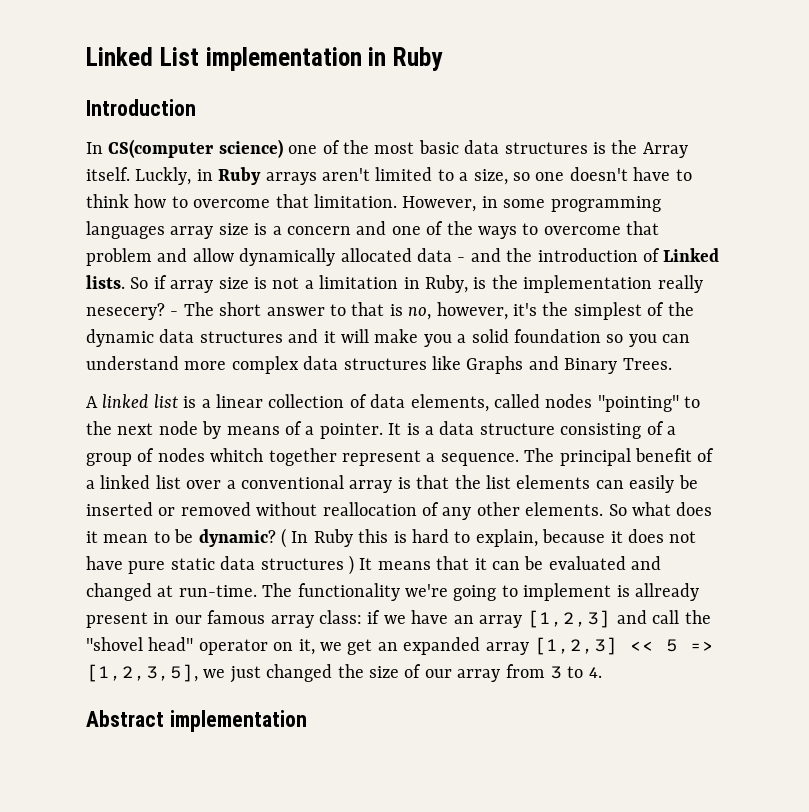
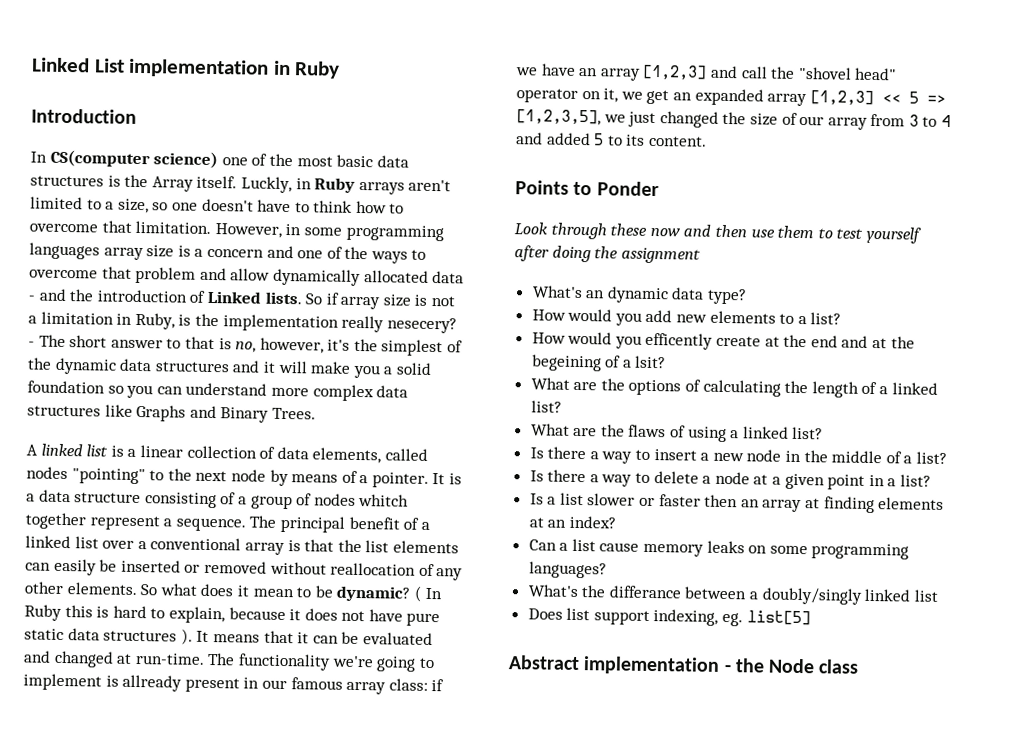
[349,555,354,575] ) -> [180,628,193,645] ).
[588,667,602,678] [86,710,307,732] 4. // Abstract implementation -> [941,114,952,128] [516,132,707,147] [515,180,659,197] [514,222,921,244] [514,245,701,264] [531,285,748,305] [531,308,842,326] [531,331,915,350] [530,354,667,372] [530,377,938,398] [530,400,562,413] [530,423,824,443] [529,446,947,465] [529,469,931,490] [529,492,945,514] [528,515,616,529] [528,538,910,560] [528,561,607,579] [527,584,939,605] [527,607,811,627] [508,655,860,675] 4 and added 5 to its content. // Points to Ponder // Look through these now and then use them to test yourself after doing the assignment // What's an dynamic data type? // How would you add new elements to a list? // How would you efficently create at the end and at the begeining of a lsit? // What are the options of calculating the length of a linked list? // What are the flaws of using a linked list? // Is there a way to insert a new node in the middle of a list? // Is there a way to delete a node at a given point in a list? // Is a list slower or faster then an array at finding elements at an index? // Can a list cause memory leaks on some programming languages? // What's the differance between a doubly/singly linked list // Does list support indexing, eg. list[5] // Abstract implementation - the Node class

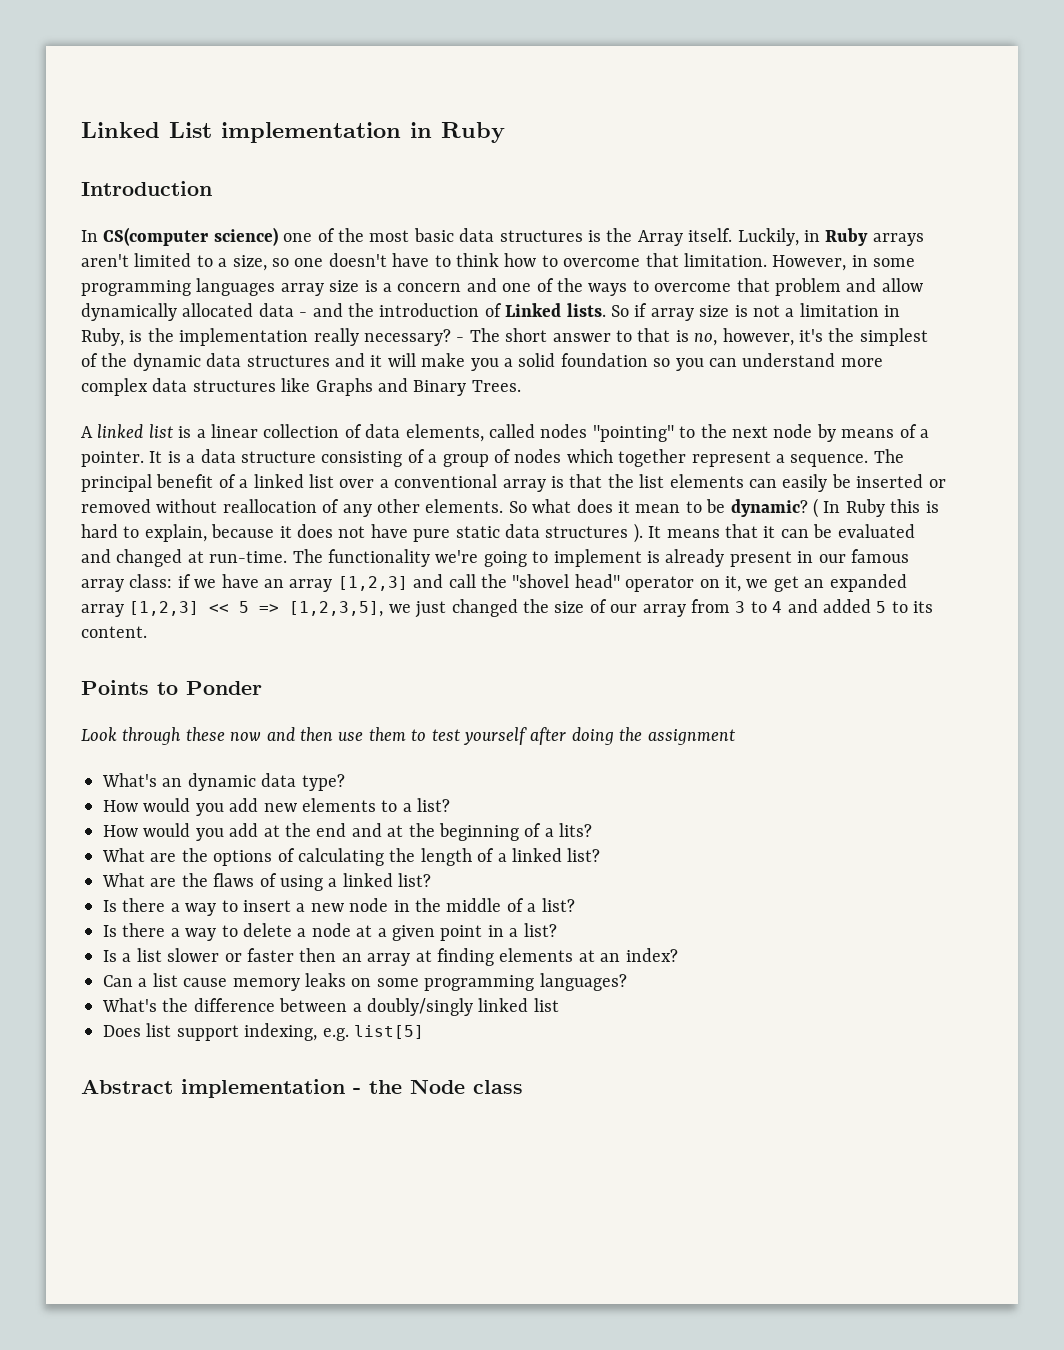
[240,176,292,194] Luckly, -> [737,228,799,246] Luckily,
[386,317,457,334] nesecery? -> [364,329,451,346] necessary?
[358,494,410,507] whitch -> [566,449,613,463] which
[122,674,183,692] allready -> [665,549,725,567] already
[645,332,762,350] efficently create -> [229,823,259,837] add
[530,354,667,372] begeining of a lsit? -> [438,823,593,841] beginning of a lits?
[608,585,682,599] differance -> [193,998,275,1012] difference
[722,612,744,627] eg. -> [322,1028,349,1041] e.g.

